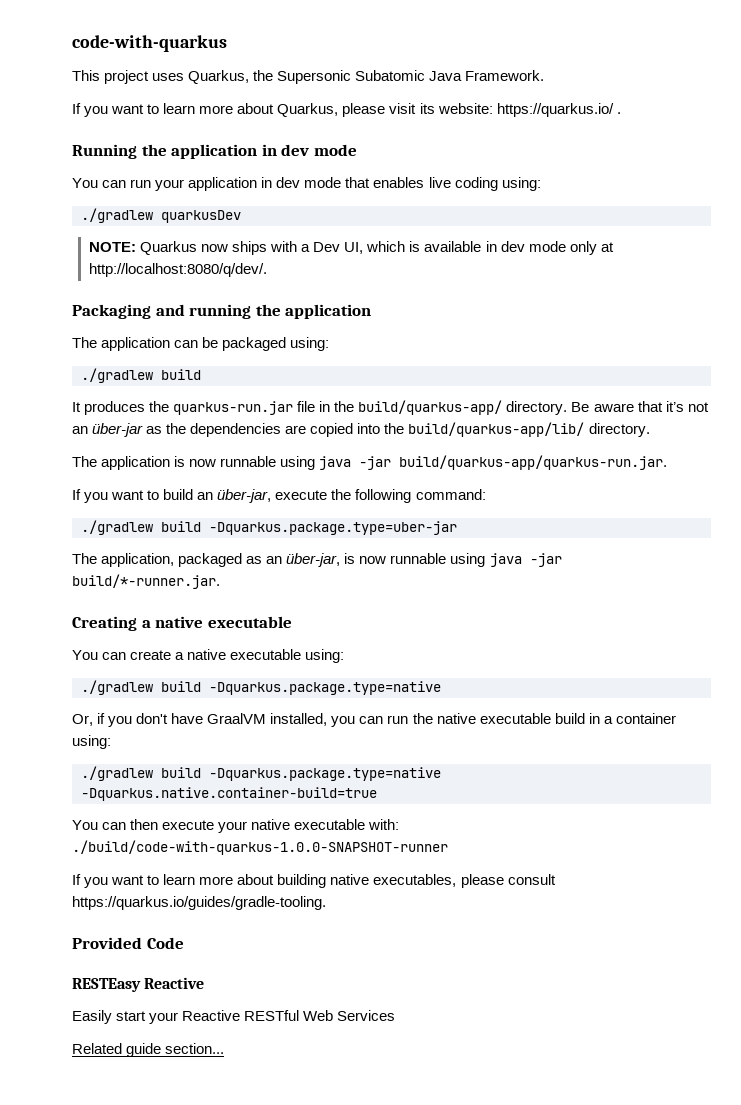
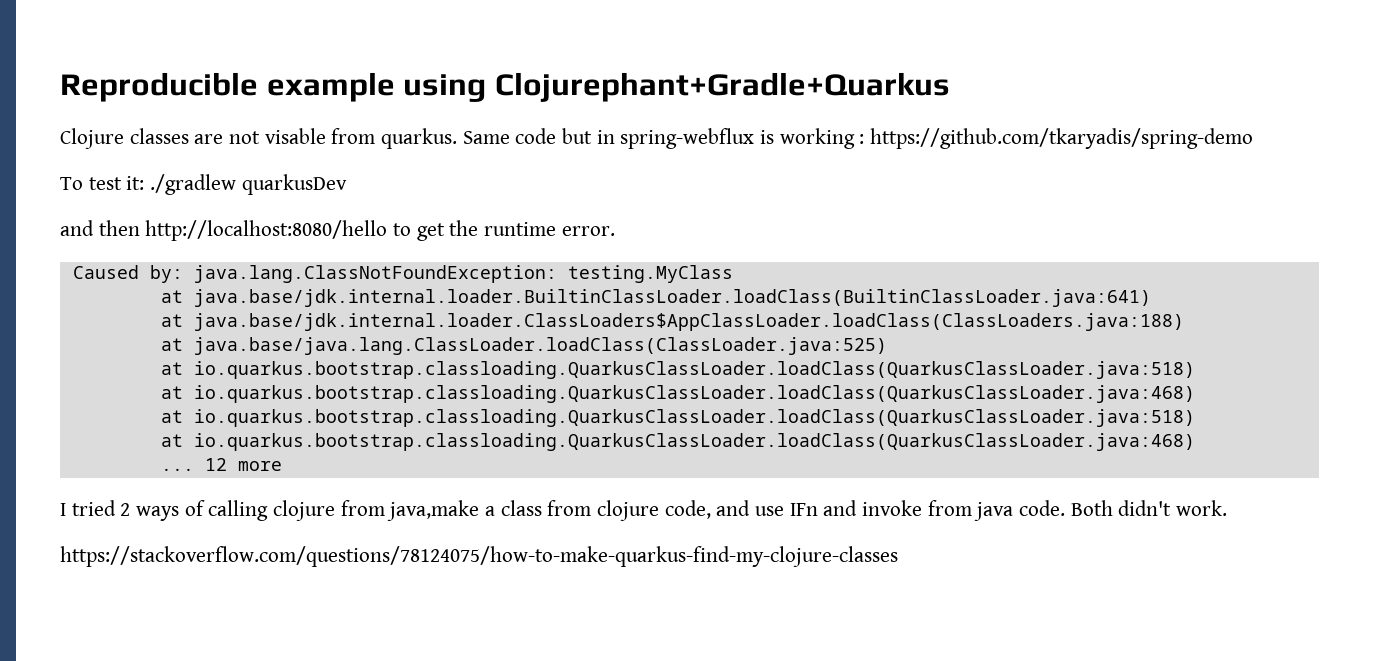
[72,35,227,52] [72,70,545,84] [72,103,621,117] [72,144,357,159] [72,177,541,191] [81,208,241,223] [88,241,614,255] [88,263,267,277] [72,304,372,319] [72,337,330,351] [81,368,201,383] [72,400,709,415] [72,422,650,437] [72,455,668,470] [72,489,486,503] [81,520,457,535] [72,553,562,567] [72,574,220,589] [72,616,292,631] [72,649,345,663] [81,680,441,695] [72,713,676,727] [72,735,111,749] [81,766,441,781] [81,787,377,801] [72,819,400,833] [72,840,448,855] [72,874,556,888] [72,896,326,910] [72,937,184,949] [72,977,205,992] [72,1010,396,1024] [72,1043,225,1057] code-with-quarkus // This project uses Quarkus, the Supersonic Subatomic Java Framework. // If you want to learn more about Quarkus, please visit its website: https://quarkus.io/ . // Running the application in dev mode // You can run your application in dev mode that enables live coding using: // ./gradlew quarkusDev // NOTE: Quarkus now ships with a Dev UI, which is available in dev mode only at http://localhost:8080/q/dev/. // Packaging and running the application // The application can be packaged using: // ./gradlew build // It produces the quarkus-run.jar file in the build/quarkus-app/ directory. Be aware that it’s not an über-jar as the dependencies are copied into the build/quarkus-app/lib/ directory. // The application is now runnable using java -jar build/quarkus-app/quarkus-run.jar. // If you want to build an über-jar, execute the following command: // ./gradlew build -Dquarkus.package.type=uber-jar // The application, packaged as an über-jar, is now runnable using java -jar build/*-runner.jar. // Creating a native executable // You can create a native executable using: // ./gradlew build -Dquarkus.package.type=native // Or, if you don't have GraalVM installed, you can run the native executable build in a container using: // ./gradlew build -Dquarkus.package.type=native -Dquarkus.native.container-build=true // You can then execute your native executable with: ./build/code-with-quarkus-1.0.0-SNAPSHOT-runner // If you want to learn more about building native executables, please consult https://quarkus.io/guides/gradle-tooling. // Provided Code // RESTEasy Reactive // Easily start your Reactive RESTful Web Services // Related guide section... -> [60,72,950,102] [60,128,1254,149] [60,174,347,195] [60,220,615,241] [72,265,733,283] [160,289,1151,307] [160,313,1184,331] [160,337,887,355] [160,361,1195,379] [160,385,1195,403] [160,409,1195,427] [160,433,1195,451] [160,458,282,471] [60,500,1228,521] [60,546,898,567] Reproducible example using Clojurephant+Gradle+Quarkus // Clojure classes are not visable from quarkus. Same code but in spring-webflux is working : https://github.com/tkaryadis/spring-demo // To test it: ./gradlew quarkusDev // and then http://localhost:8080/hello to get the runtime error. // Caused by: java.lang.ClassNotFoundException: testing.MyClass // at java.base/jdk.internal.loader.BuiltinClassLoader.loadClass(BuiltinClassLoader.java:641) // at java.base/jdk.internal.loader.ClassLoaders$AppClassLoader.loadClass(ClassLoaders.java:188) // at java.base/java.lang.ClassLoader.loadClass(ClassLoader.java:525) // at io.quarkus.bootstrap.classloading.QuarkusClassLoader.loadClass(QuarkusClassLoader.java:518) // at io.quarkus.bootstrap.classloading.QuarkusClassLoader.loadClass(QuarkusClassLoader.java:468) // at io.quarkus.bootstrap.classloading.QuarkusClassLoader.loadClass(QuarkusClassLoader.java:518) // at io.quarkus.bootstrap.classloading.QuarkusClassLoader.loadClass(QuarkusClassLoader.java:468) // ... 12 more // I tried 2 ways of calling clojure from java,make a class from clojure code, and use IFn and invoke from java code. Both didn't work. // https://stackoverflow.com/questions/78124075/how-to-make-quarkus-find-my-clojure-classes

